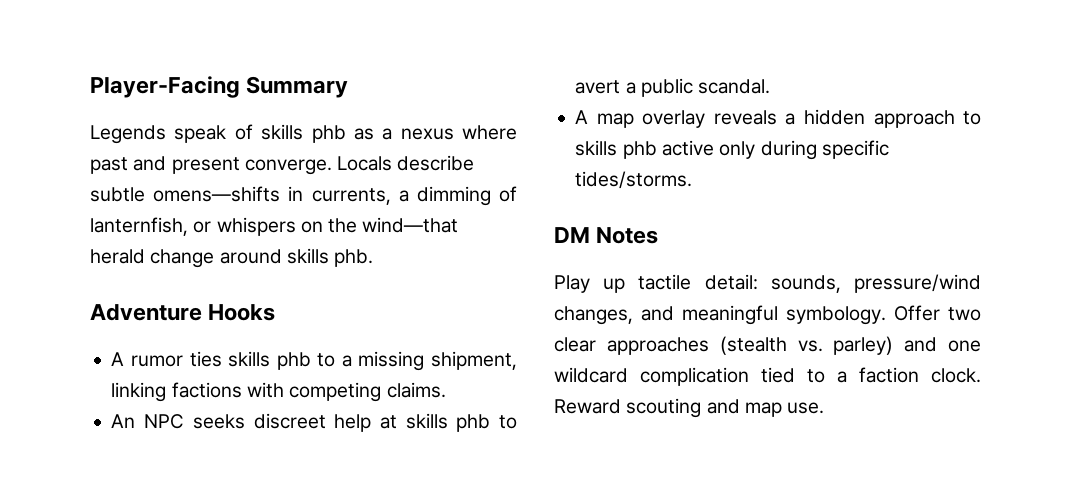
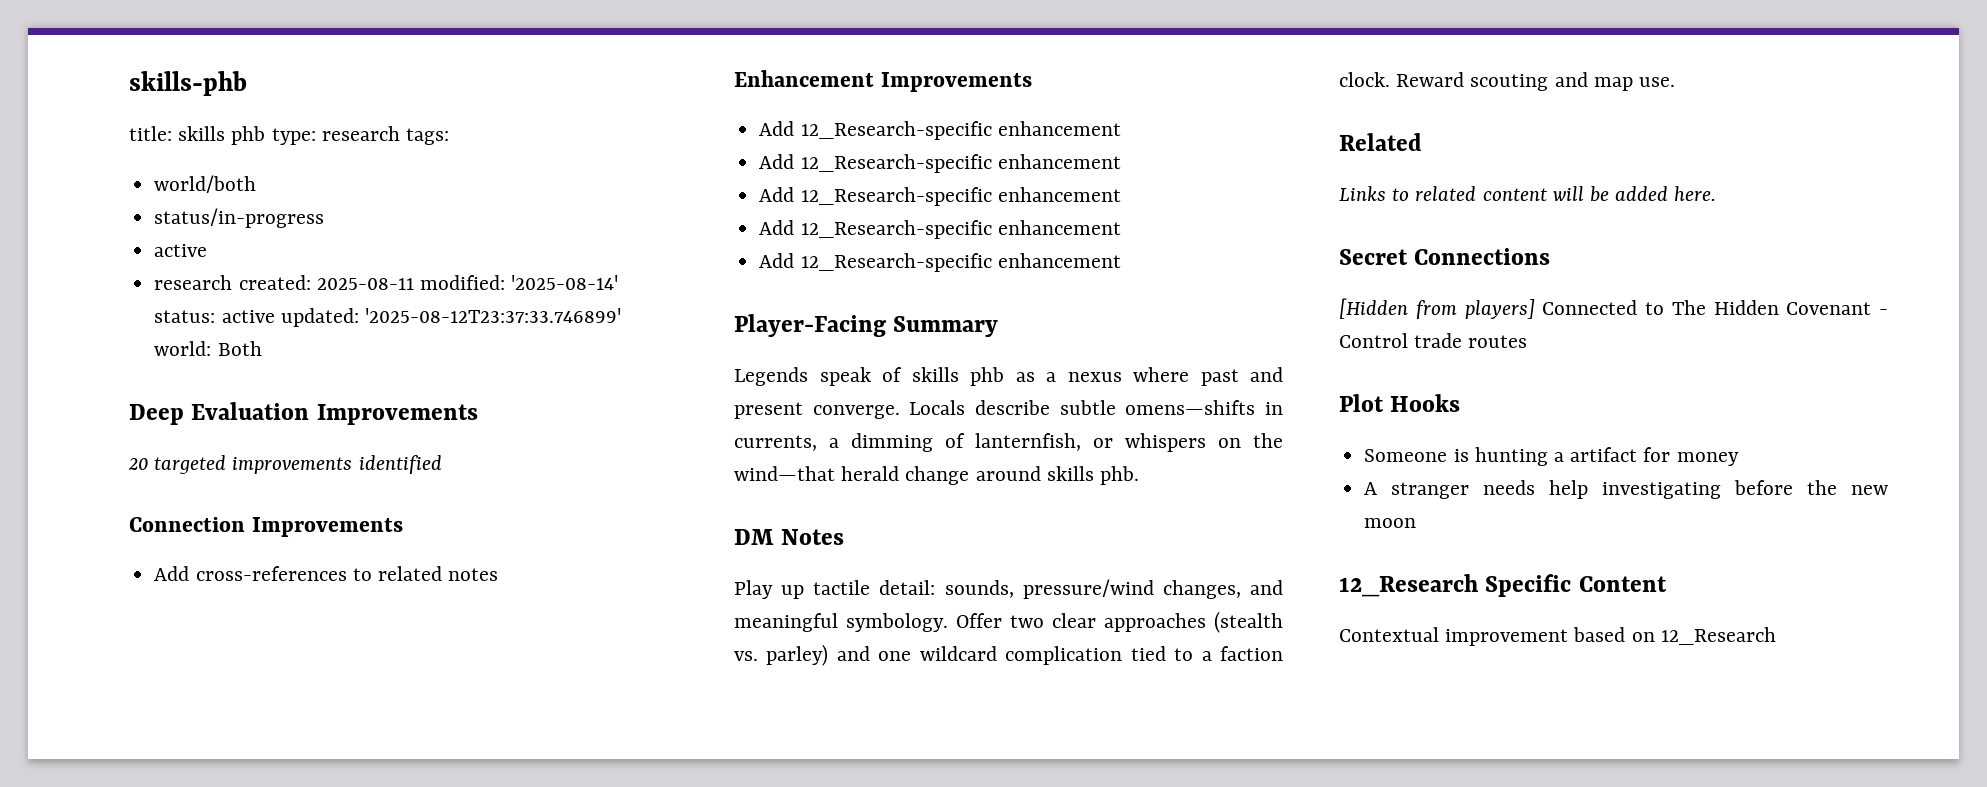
(90, 87) none -> [129,71,247,96] [129,126,450,145] [154,175,257,193] [154,208,325,228] [154,244,208,257] [154,275,619,290] [154,308,621,327] [154,341,262,356] [129,402,478,425] [128,455,442,474] [129,517,403,537] [154,566,499,581] [734,70,1032,92] [759,121,1121,140] [759,154,1121,173] [759,187,1121,206] [759,220,1121,239] [759,253,1121,272] skills-phb // title: skills phb type: research tags: // world/both // status/in-progress // active // research created: 2025-08-11 modified: '2025-08-14' status: active updated: '2025-08-12T23:37:33.746899' world: Both // Deep Evaluation Improvements // 20 targeted improvements identified // Connection Improvements // Add cross-references to related notes // Enhancement Improvements // Add 12_Research-specific enhancement // Add 12_Research-specific enhancement // Add 12_Research-specific enhancement // Add 12_Research-specific enhancement // Add 12_Research-specific enhancement //
[90,304,276,321] [111,351,517,371] [111,382,446,402] [111,413,518,432] [575,78,771,97] [575,109,981,128] [575,140,889,160] [575,171,693,189] // Adventure Hooks // A rumor ties skills phb to a missing shipment, linking factions with competing claims. // An NPC seeks discreet help at skills phb to avert a public scandal. // A map overlay reveals a hidden approach to skills phb active only during specific tides/storms. -> (1140, 475) none
(825, 408) none -> [1339,133,1422,151] [1339,186,1717,202] [1339,248,1551,265] [1339,298,1888,319] [1339,333,1528,348] [1339,394,1461,412] [1364,447,1739,466] [1364,480,1888,499] [1364,518,1417,528] [1339,574,1667,597] [1339,627,1776,646] // Related // Links to related content will be added here. // Secret Connections // [Hidden from players] Connected to The Hidden Covenant - Control trade routes // Plot Hooks // Someone is hunting a artifact for money // A stranger needs help investigating before the new moon // 12_Research Specific Content // Contextual improvement based on 12_Research

